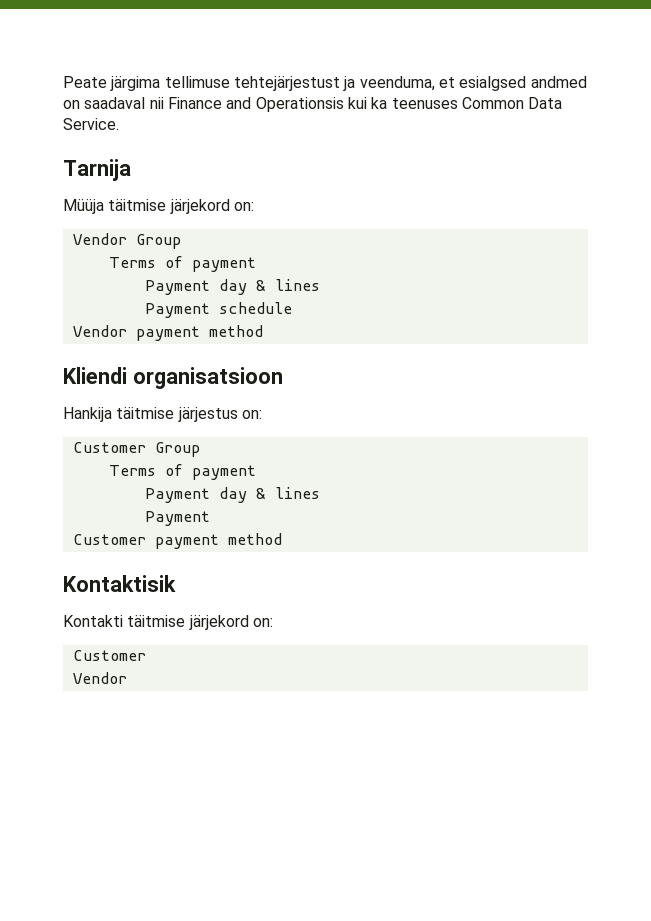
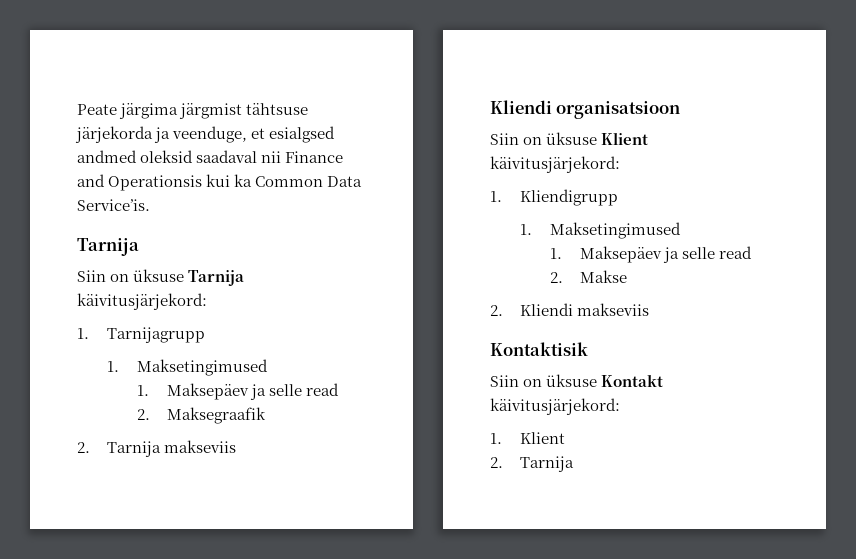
[164,76,435,91] tellimuse tehtejärjestust ja veenduma, -> [179,103,309,119] [75,126,248,143] järgmist tähtsuse järjekorda ja veenduge,
[63,100,80,109] on -> [140,150,194,163] oleksid
[391,98,458,109] teenuses -> (253, 180) none
[63,118,119,130] Service. -> [77,199,150,211] Service’is.
[63,199,254,214] [72,233,181,249] [108,256,256,272] [144,279,320,295] [144,302,292,318] [72,325,263,341] [63,367,283,389] [63,407,262,422] [72,442,200,457] [108,464,256,480] [144,487,320,503] [144,511,210,526] [72,533,282,549] [63,575,176,592] [63,615,273,630] [72,650,146,661] [72,672,127,684] Müüja täitmise järjekord on: // Vendor Group // Terms of payment // Payment day & lines // Payment schedule // Vendor payment method // Kliendi organisatsioon // Hankija täitmise järjestus on: // Customer Group // Terms of payment // Payment day & lines // Payment // Customer payment method // Kontaktisik // Kontakti täitmise järjekord on: // Customer // Vendor -> [77,269,245,286] [77,293,207,310] [77,327,205,343] [106,359,268,376] [136,383,339,400] [136,407,266,424] [77,440,236,457] [490,100,681,119] [490,132,649,145] [490,156,620,173] [490,189,618,206] [519,222,681,239] [549,246,752,263] [549,270,627,283] [490,303,649,316] [490,342,588,356] [490,374,664,387] [490,398,620,415] [490,432,565,444] [490,456,574,472] Siin on üksuse Tarnija käivitusjärjekord: // 1. Tarnijagrupp // 1. Maksetingimused // 1. Maksepäev ja selle read // 2. Maksegraafik // 2. Tarnija makseviis // Kliendi organisatsioon // Siin on üksuse Klient käivitusjärjekord: // 1. Kliendigrupp // 1. Maksetingimused // 1. Maksepäev ja selle read // 2. Makse // 2. Kliendi makseviis // Kontaktisik // Siin on üksuse Kontakt käivitusjärjekord: // 1. Klient // 2. Tarnija

